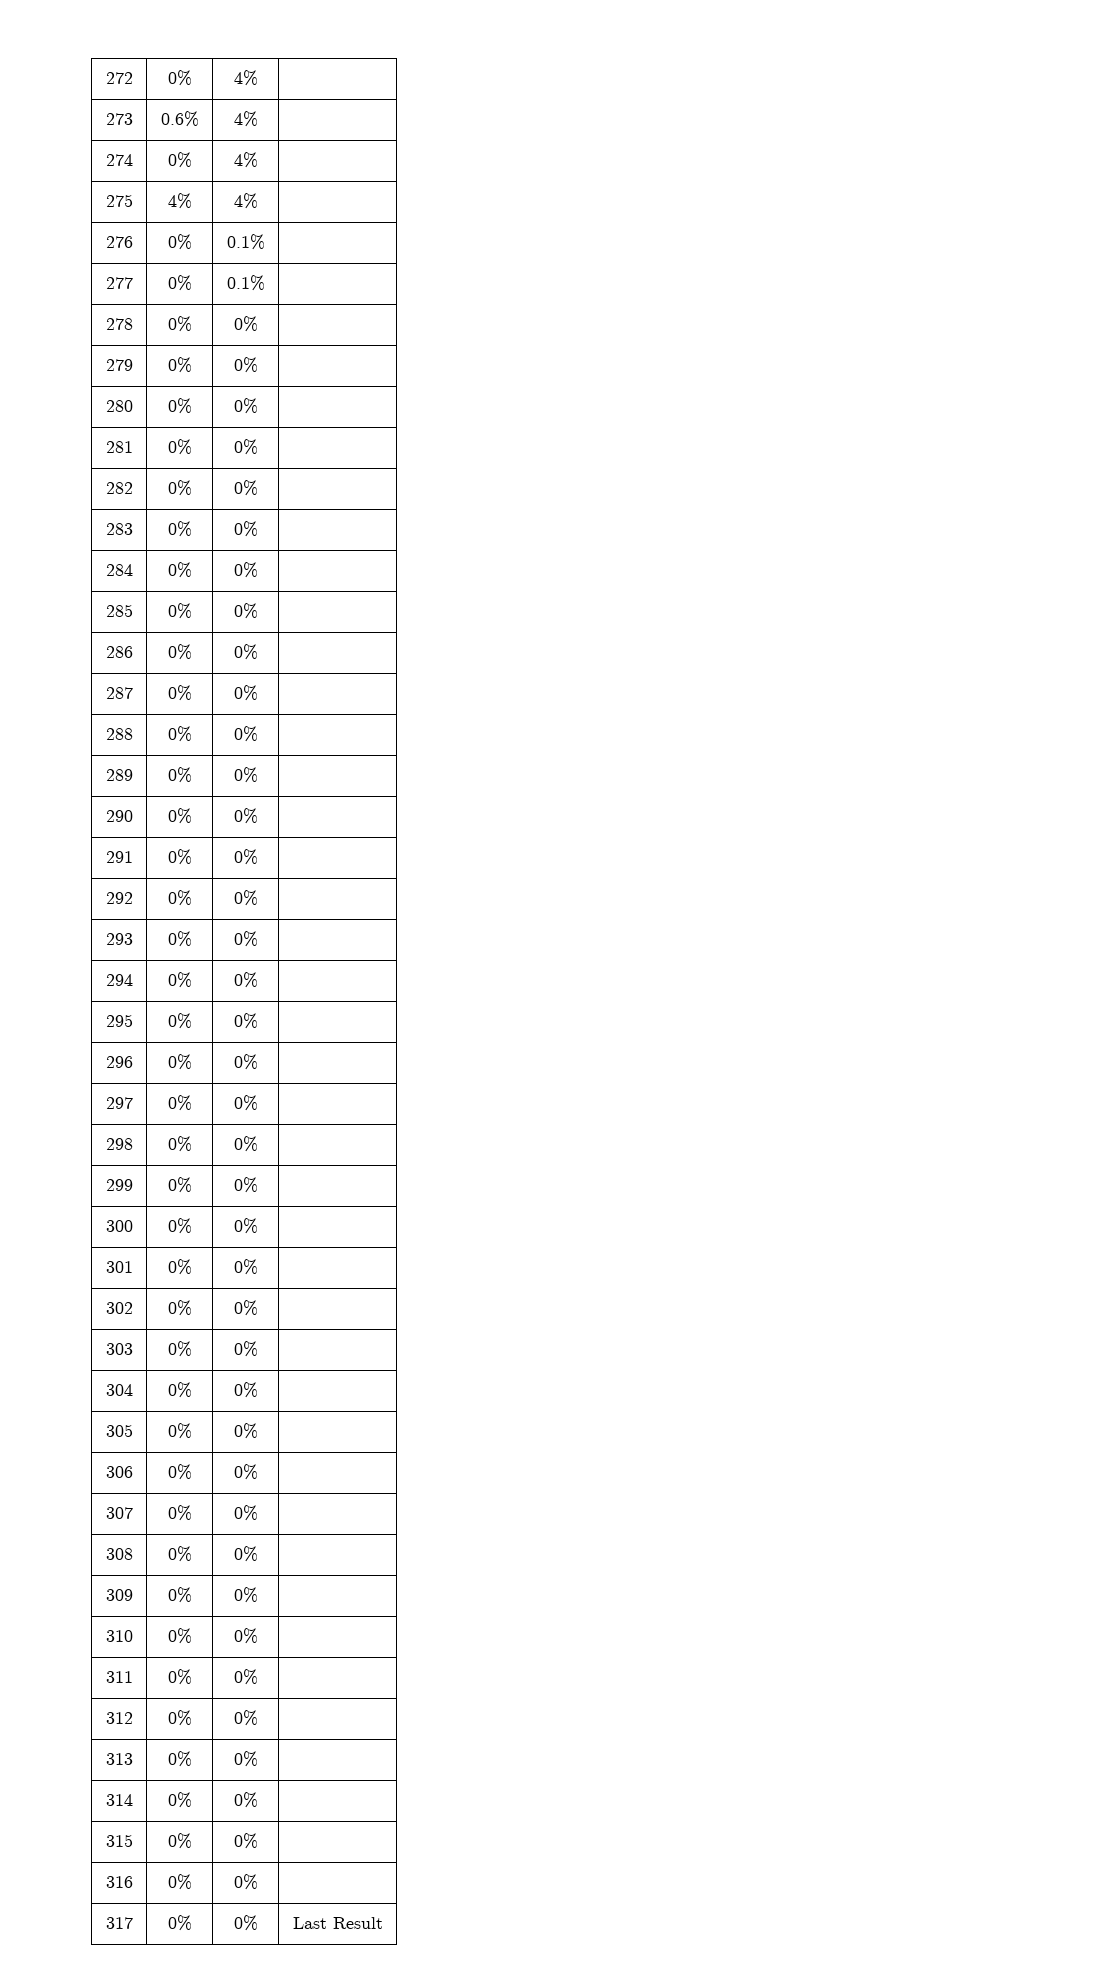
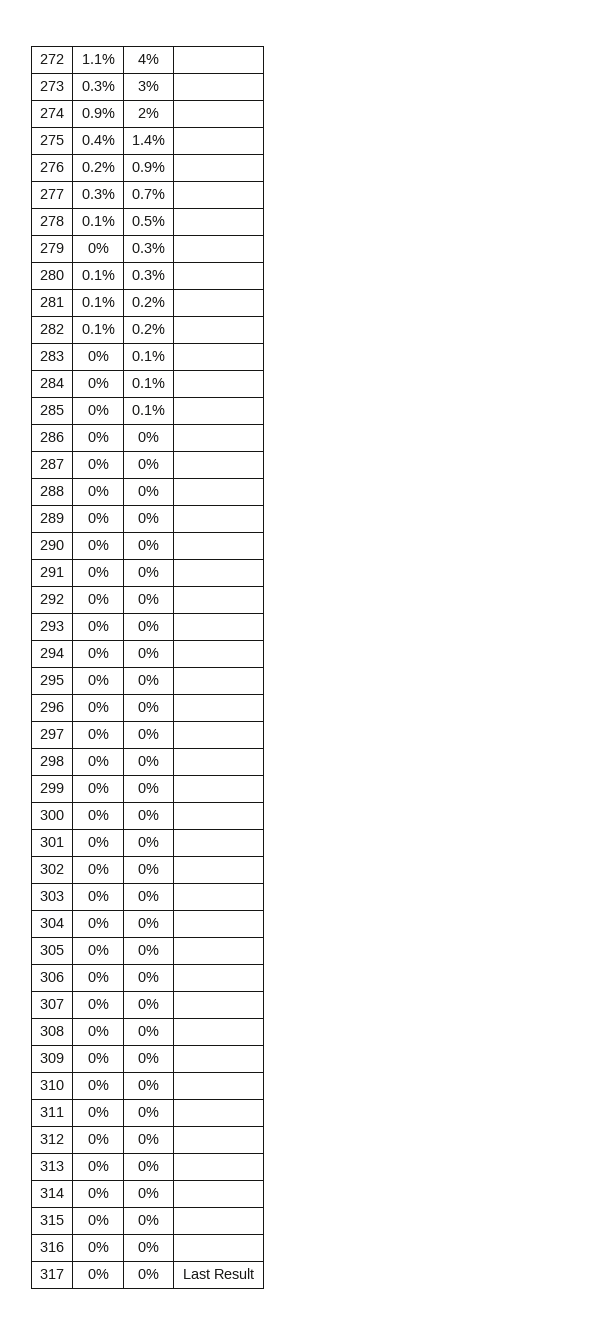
[167,70,192,86] 0% -> [81,54,115,64] 1.1%
[160,111,199,127] [233,111,258,127] 0.6% | 4% -> [81,81,115,91] [138,81,159,91] 0.3% | 3%
[167,152,192,168] [233,152,258,168] 0% | 4% -> [81,108,115,118] [138,108,159,118] 0.9% | 2%
[167,193,192,209] [233,193,258,209] 4% | 4% -> [81,135,115,145] [132,135,165,145] 0.4% | 1.4%
[167,234,192,250] [226,234,265,250] [105,277,133,289] [167,275,192,291] [226,275,265,291] [105,318,133,330] [167,316,192,332] [233,316,258,332] [105,359,133,371] [167,357,192,373] [233,357,258,373] [105,400,133,412] [167,398,192,414] [233,398,258,414] [105,441,133,453] [167,439,192,455] [233,439,258,455] [105,482,133,494] [167,480,192,496] [233,480,258,496] [105,523,133,535] [167,521,192,537] [233,521,258,537] [105,564,133,576] [167,562,192,578] [233,562,258,578] | 0% | 0.1% | // 277 | 0% | 0.1% | // 278 | 0% | 0% | // 279 | 0% | 0% | // 280 | 0% | 0% | // 281 | 0% | 0% | // 282 | 0% | 0% | // 283 | 0% | 0% | // 284 | 0% | 0% | -> [81,162,115,172] [132,162,165,172] [40,189,64,199] [81,189,115,199] [132,189,165,199] [40,216,64,226] [81,216,115,226] [132,216,165,226] [40,243,64,253] [87,243,109,253] [132,243,165,253] [40,270,64,280] [81,270,115,280] [132,270,165,280] [40,297,64,307] [81,297,115,307] [132,297,165,307] [40,324,64,334] [81,324,115,334] [132,324,165,334] [40,351,64,361] [87,351,109,361] [132,351,165,361] [40,378,64,388] [87,378,109,388] [132,378,165,388] | 0.2% | 0.9% | // 277 | 0.3% | 0.7% | // 278 | 0.1% | 0.5% | // 279 | 0% | 0.3% | // 280 | 0.1% | 0.3% | // 281 | 0.1% | 0.2% | // 282 | 0.1% | 0.2% | // 283 | 0% | 0.1% | // 284 | 0% | 0.1% |
[233,603,258,619] 0% -> [132,405,165,415] 0.1%

